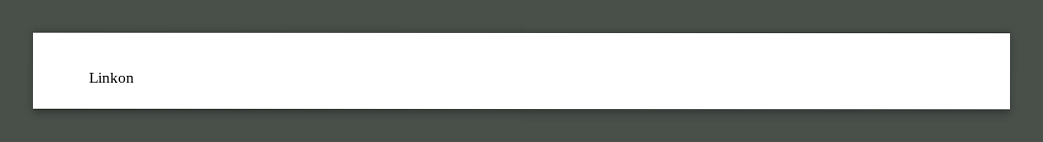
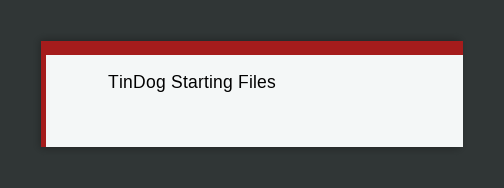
[88,72,134,83] Linkon -> [108,75,276,92] TinDog Starting Files

